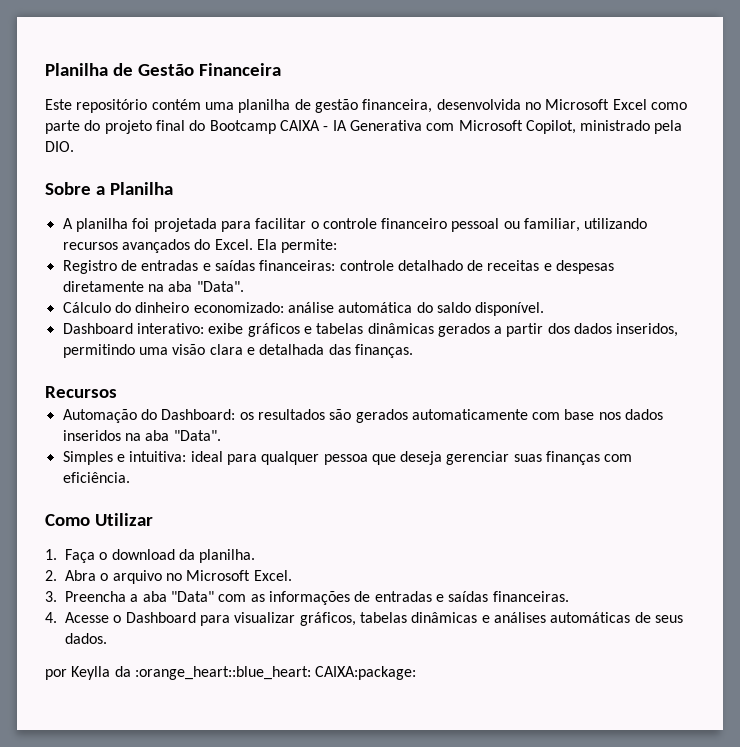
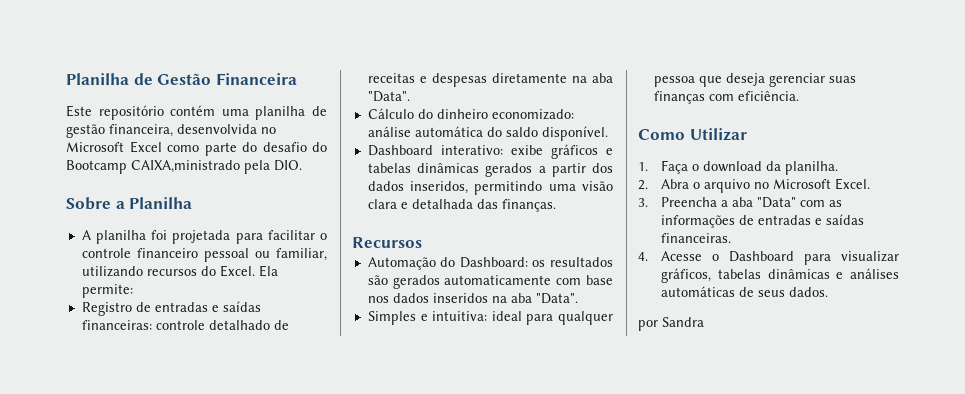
[104,120,651,134] projeto final do Bootcamp CAIXA - IA Generativa com Microsoft Copilot, ministrado -> [262,142,327,152] [66,160,240,174] desafio do Bootcamp CAIXA,ministrado
[121,239,190,253] avançados -> (197, 272) none
[71,666,417,680] Keylla da :orange_heart::blue_heart: CAIXA:package: -> [662,317,704,327] Sandra

